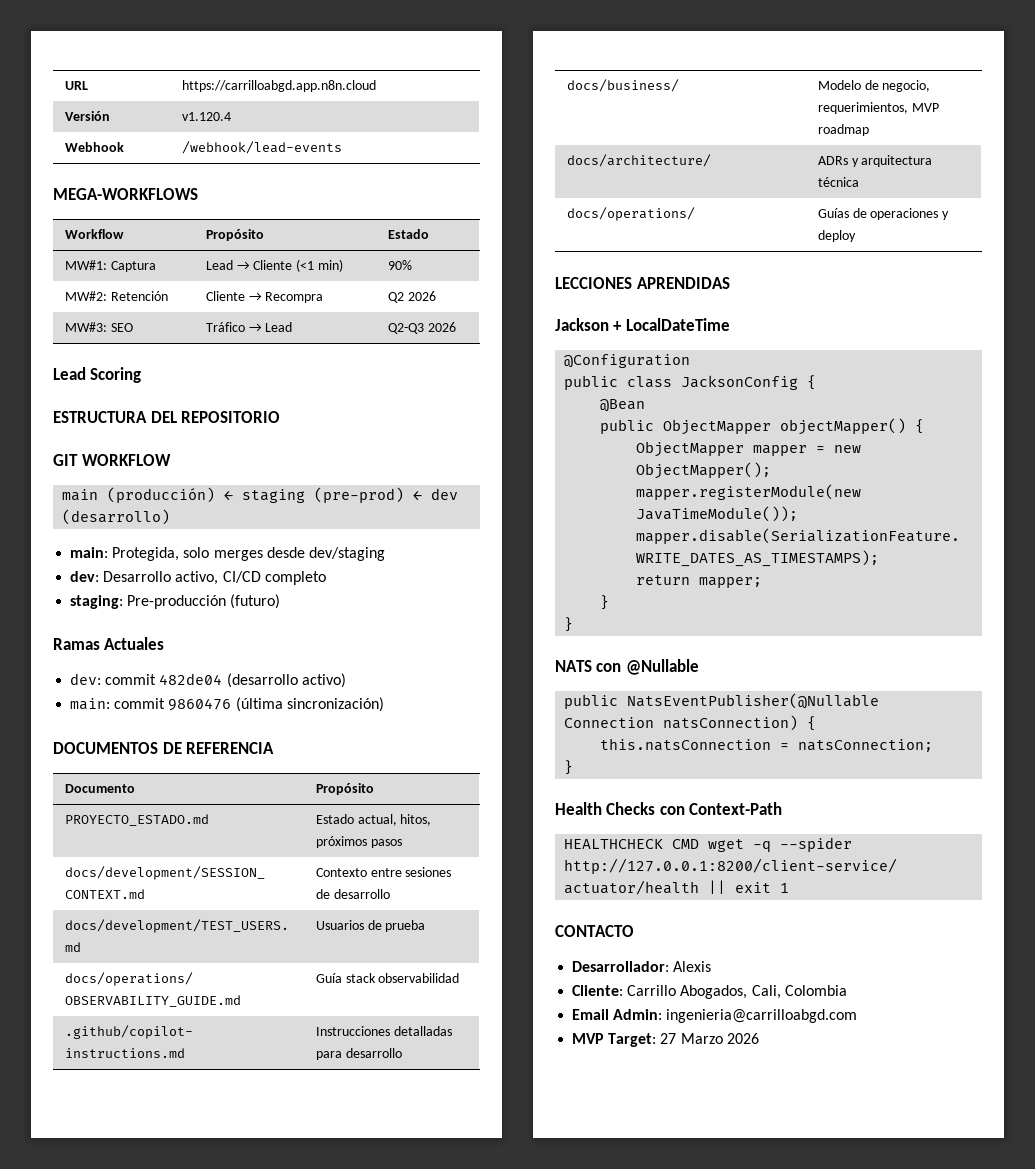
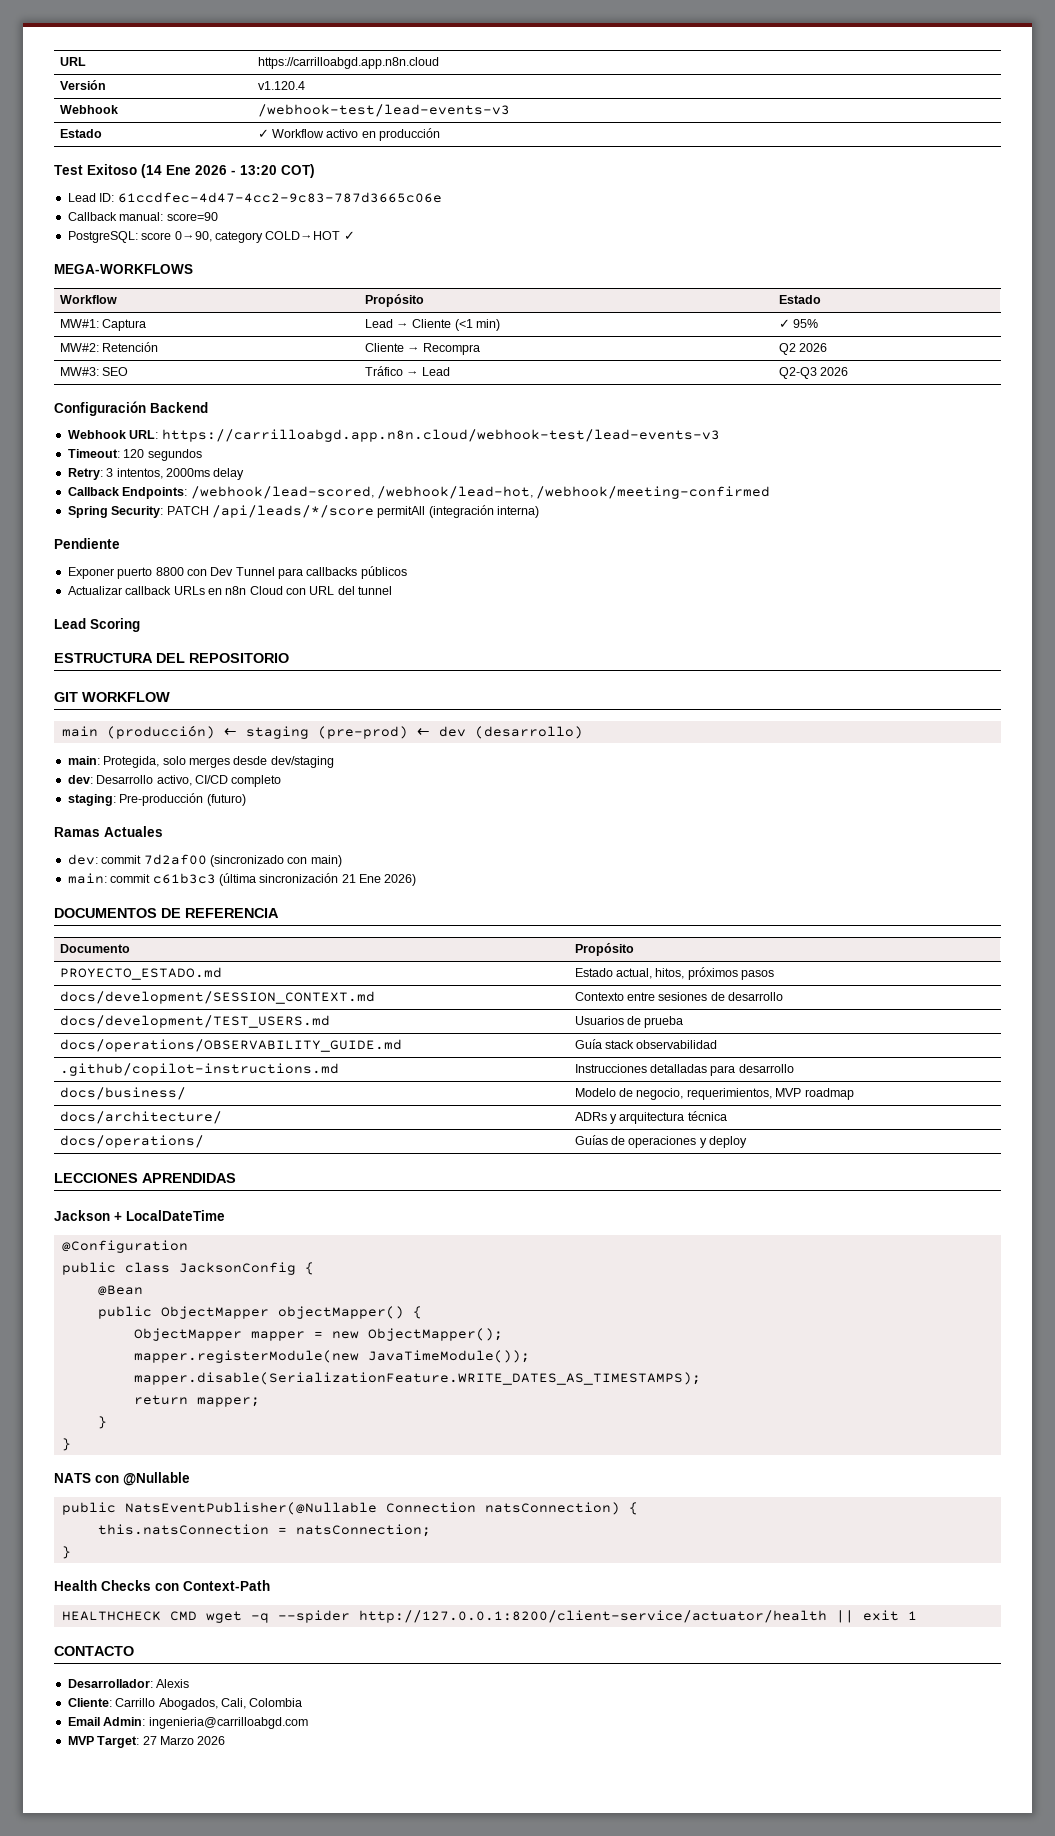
[181,141,342,154] /webhook/lead-events -> [257,104,510,117] [59,129,102,138] [257,128,441,141] [54,164,315,178] [67,192,442,203] [67,212,218,221] [67,231,355,243] /webhook-test/lead-events-v3 // Estado | ✓ Workflow activo en producción // Test Exitoso (14 Ene 2026 - 13:20 COT) // Lead ID: 61ccdfec-4d47-4cc2-9c83-787d3665c06e // Callback manual: score=90 // PostgreSQL: score 0→90, category COLD→HOT ✓
[387,260,412,270] 90% -> [778,319,819,328] ✓ 95%
(456, 327) none -> [54,401,208,416] [67,429,720,442] [67,449,202,461] [67,468,245,480] [67,486,771,499] [67,505,539,518] [54,538,120,549] [67,566,407,579] [67,586,393,595] // Configuración Backend // Webhook URL: https://carrilloabgd.app.n8n.cloud/webhook-test/lead-events-v3 // Timeout: 120 segundos // Retry: 3 intentos, 2000ms delay // Callback Endpoints: /webhook/lead-scored, /webhook/lead-hot, /webhook/meeting-confirmed // Spring Security: PATCH /api/leads/*/score permitAll (integración interna) // Pendiente // Exponer puerto 8800 con Dev Tunnel para callbacks públicos // Actualizar callback URLs en n8n Cloud con URL del tunnel
[159,673,346,688] [70,697,384,712] 482de04 (desarrollo activo) // main: commit 9860476 (última sincronización) -> [143,854,342,867] [67,873,417,886] 7d2af00 (sincronizado con main) // main: commit c61b3c3 (última sincronización 21 Ene 2026)

